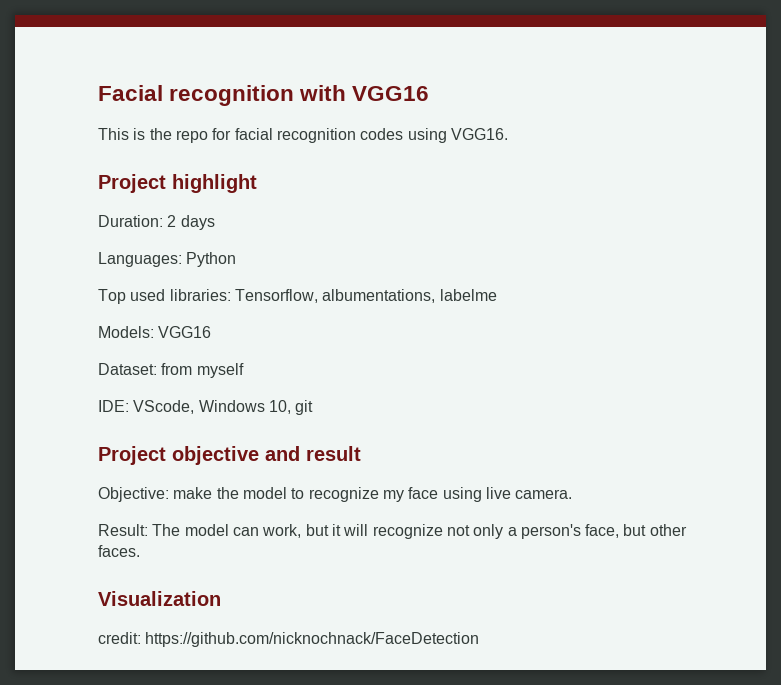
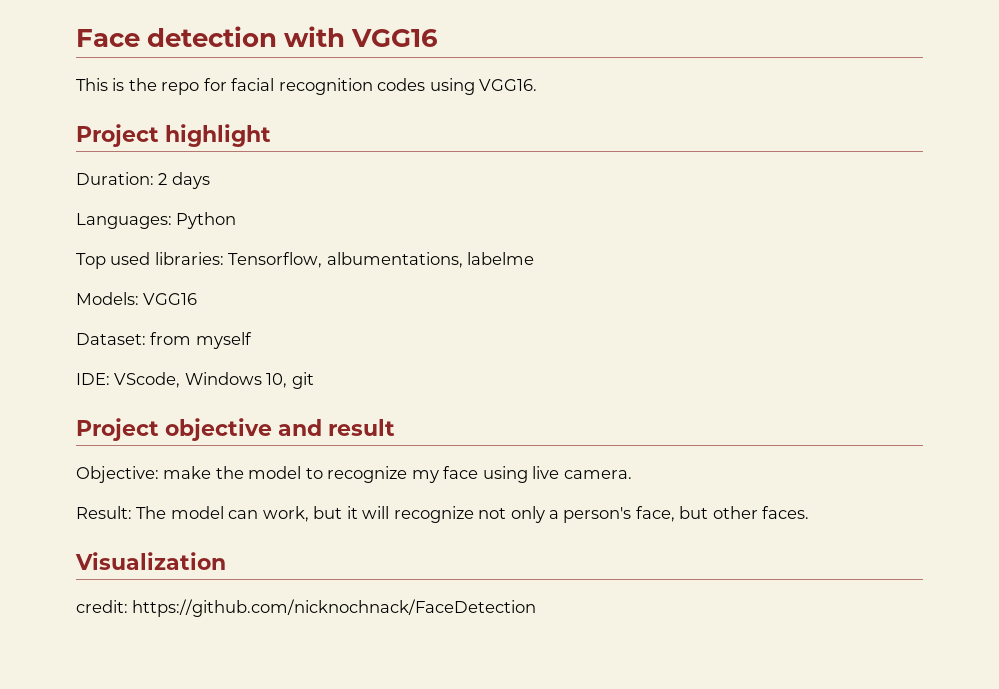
[98,85,295,106] Facial recognition -> [76,26,278,47] Face detection

